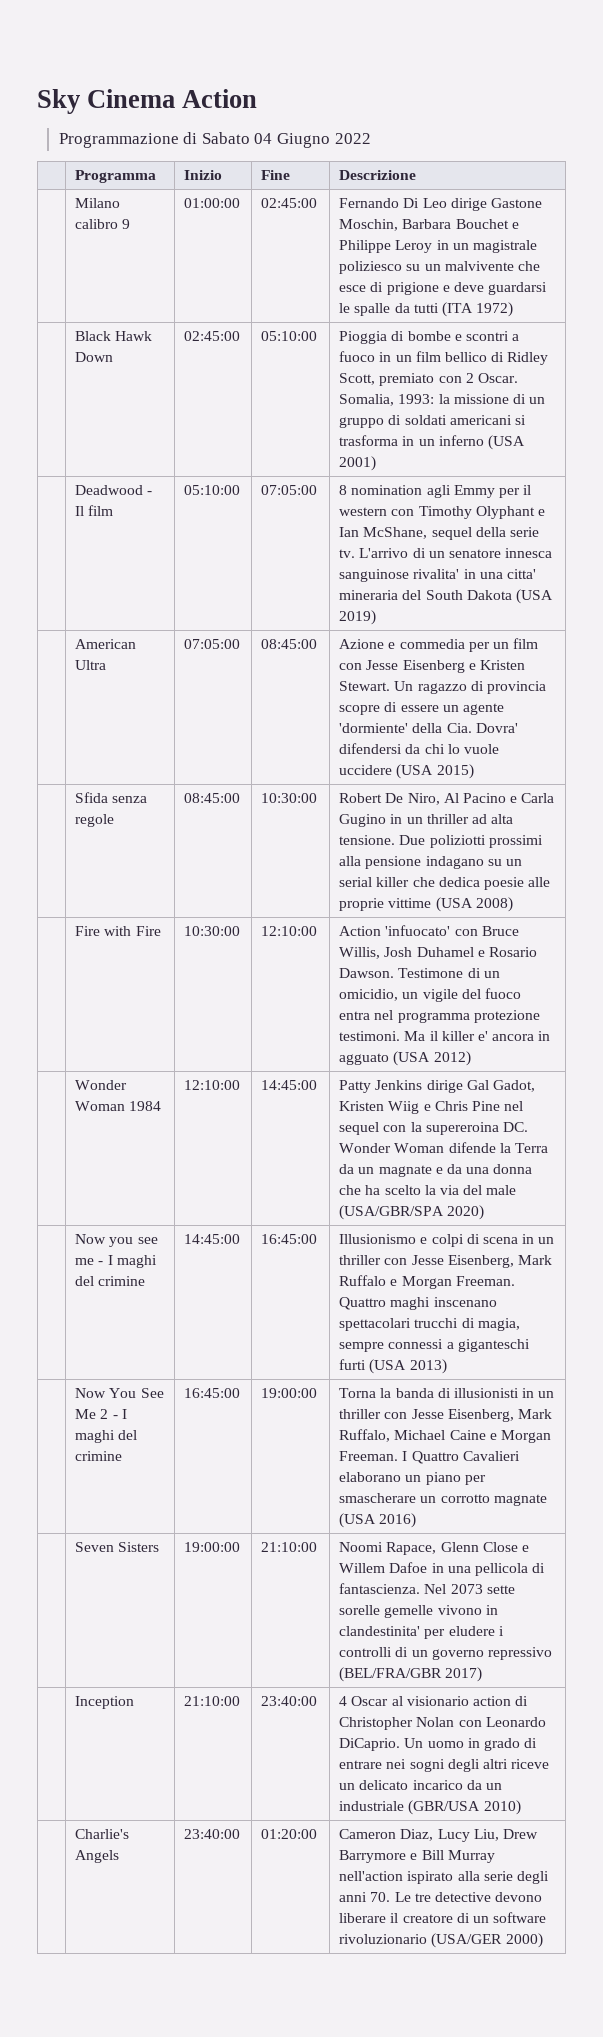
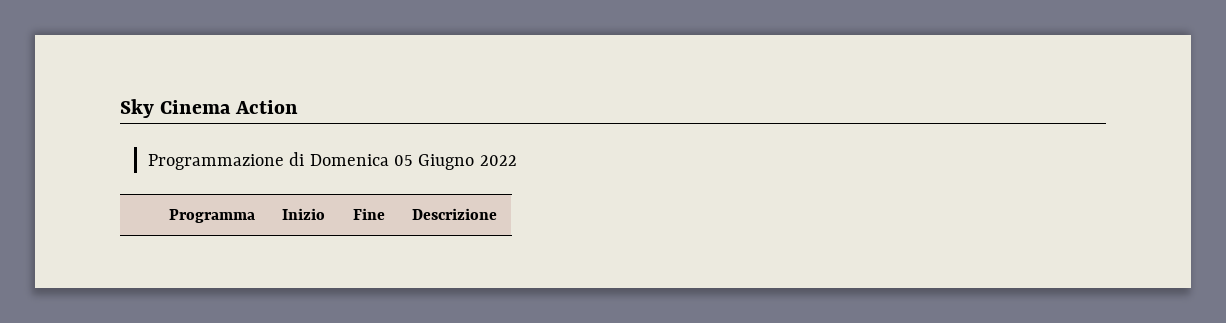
[201,132,273,144] Sabato 04 -> [309,154,413,166] Domenica 05
[75,198,121,208] [75,219,131,229] [184,198,241,208] [261,198,318,208] [339,198,542,211] [339,219,519,231] [339,240,537,253] [339,261,540,274] [339,282,548,295] [339,302,514,317] [75,331,153,341] [75,352,114,362] [184,331,241,341] [261,331,318,341] [339,331,520,344] [339,351,549,365] [339,373,518,386] [339,394,546,406] [339,415,526,428] [339,435,525,450] [339,456,377,471] [75,485,153,495] [75,505,114,516] [184,485,241,495] [261,485,318,495] [339,485,532,498] [339,506,545,519] [339,527,539,540] [339,548,553,558] [339,569,536,582] [339,589,553,604] [339,610,377,625] [75,639,137,649] [75,660,107,670] [184,639,241,649] [261,639,318,649] [339,638,539,652] [339,660,525,673] [339,681,546,694] [339,702,504,715] [339,723,518,733] [339,743,499,754] [339,764,474,779] [75,792,148,803] [75,814,115,827] [184,793,241,803] [261,793,318,803] [339,793,555,805] [339,814,514,827] [339,835,543,848] [339,856,522,869] [339,877,551,890] [339,897,513,912] [75,926,161,936] [184,926,241,936] [261,926,318,936] [339,925,519,936] [339,947,537,959] [339,968,500,978] [339,988,521,1002] [339,1010,540,1023] [339,1031,551,1041] [339,1051,471,1066] [75,1080,128,1090] [75,1101,162,1111] [184,1080,241,1090] [261,1080,318,1090] [339,1080,535,1093] [339,1101,524,1114] [339,1122,528,1135] [339,1142,548,1153] [339,1164,533,1177] [339,1185,517,1195] [339,1205,485,1220] [75,1234,158,1247] [75,1255,157,1268] [75,1276,146,1286] [184,1234,241,1244] [261,1234,318,1244] [339,1234,555,1247] [339,1255,552,1268] [339,1275,515,1289] [339,1297,497,1310] [339,1318,520,1331] [339,1339,530,1352] [339,1359,447,1374] [75,1388,164,1398] [75,1409,127,1419] [75,1430,138,1443] [75,1451,123,1461] [184,1388,241,1398] [261,1388,318,1398] [339,1388,555,1398] [339,1409,552,1422] [339,1429,551,1443] [339,1451,520,1464] [339,1472,486,1485] [339,1493,547,1506] [339,1513,417,1528] [75,1542,160,1552] [184,1542,241,1552] [261,1542,318,1552] [339,1542,529,1555] [339,1562,546,1576] [339,1583,515,1594] [339,1605,498,1618] [339,1626,504,1639] [339,1647,552,1660] [339,1667,483,1682] [75,1696,135,1709] [184,1696,241,1706] [261,1696,318,1706] [339,1696,529,1706] [339,1717,546,1730] [339,1738,538,1751] [339,1759,550,1772] [339,1780,502,1790] [339,1800,521,1815] [75,1829,130,1839] [75,1850,120,1863] [184,1829,241,1839] [261,1829,318,1839] [339,1829,538,1842] [339,1850,495,1863] [339,1871,549,1884] [339,1892,543,1902] [339,1912,547,1923] [339,1933,543,1948] // | Milano calibro 9 | 01:00:00 | 02:45:00 | Fernando Di Leo dirige Gastone Moschin, Barbara Bouchet e Philippe Leroy in un magistrale poliziesco su un malvivente che esce di prigione e deve guardarsi le spalle da tutti (ITA 1972) // | Black Hawk Down | 02:45:00 | 05:10:00 | Pioggia di bombe e scontri a fuoco in un film bellico di Ridley Scott, premiato con 2 Oscar. Somalia, 1993: la missione di un gruppo di soldati americani si trasforma in un inferno (USA 2001) // | Deadwood - Il film | 05:10:00 | 07:05:00 | 8 nomination agli Emmy per il western con Timothy Olyphant e Ian McShane, sequel della serie tv. L'arrivo di un senatore innesca sanguinose rivalita' in una citta' mineraria del South Dakota (USA 2019) // | American Ultra | 07:05:00 | 08:45:00 | Azione e commedia per un film con Jesse Eisenberg e Kristen Stewart. Un ragazzo di provincia scopre di essere un agente 'dormiente' della Cia. Dovra' difendersi da chi lo vuole uccidere (USA 2015) // | Sfida senza regole | 08:45:00 | 10:30:00 | Robert De Niro, Al Pacino e Carla Gugino in un thriller ad alta tensione. Due poliziotti prossimi alla pensione indagano su un serial killer che dedica poesie alle proprie vittime (USA 2008) // | Fire with Fire | 10:30:00 | 12:10:00 | Action 'infuocato' con Bruce Willis, Josh Duhamel e Rosario Dawson. Testimone di un omicidio, un vigile del fuoco entra nel programma protezione testimoni. Ma il killer e' ancora in agguato (USA 2012) // | Wonder Woman 1984 | 12:10:00 | 14:45:00 | Patty Jenkins dirige Gal Gadot, Kristen Wiig e Chris Pine nel sequel con la supereroina DC. Wonder Woman difende la Terra da un magnate e da una donna che ha scelto la via del male (USA/GBR/SPA 2020) // | Now you see me - I maghi del crimine | 14:45:00 | 16:45:00 | Illusionismo e colpi di scena in un thriller con Jesse Eisenberg, Mark Ruffalo e Morgan Freeman. Quattro maghi inscenano spettacolari trucchi di magia, sempre connessi a giganteschi furti (USA 2013) // | Now You See Me 2 - I maghi del crimine | 16:45:00 | 19:00:00 | Torna la banda di illusionisti in un thriller con Jesse Eisenberg, Mark Ruffalo, Michael Caine e Morgan Freeman. I Quattro Cavalieri elaborano un piano per smascherare un corrotto magnate (USA 2016) // | Seven Sisters | 19:00:00 | 21:10:00 | Noomi Rapace, Glenn Close e Willem Dafoe in una pellicola di fantascienza. Nel 2073 sette sorelle gemelle vivono in clandestinita' per eludere i controlli di un governo repressivo (BEL/FRA/GBR 2017) // | Inception | 21:10:00 | 23:40:00 | 4 Oscar al visionario action di Christopher Nolan con Leonardo DiCaprio. Un uomo in grado di entrare nei sogni degli altri riceve un delicato incarico da un industriale (GBR/USA 2010) // | Charlie's Angels | 23:40:00 | 01:20:00 | Cameron Diaz, Lucy Liu, Drew Barrymore e Bill Murray nell'action ispirato alla serie degli anni 70. Le tre detective devono liberare il creatore di un software rivoluzionario (USA/GER 2000) -> (498, 214) none

